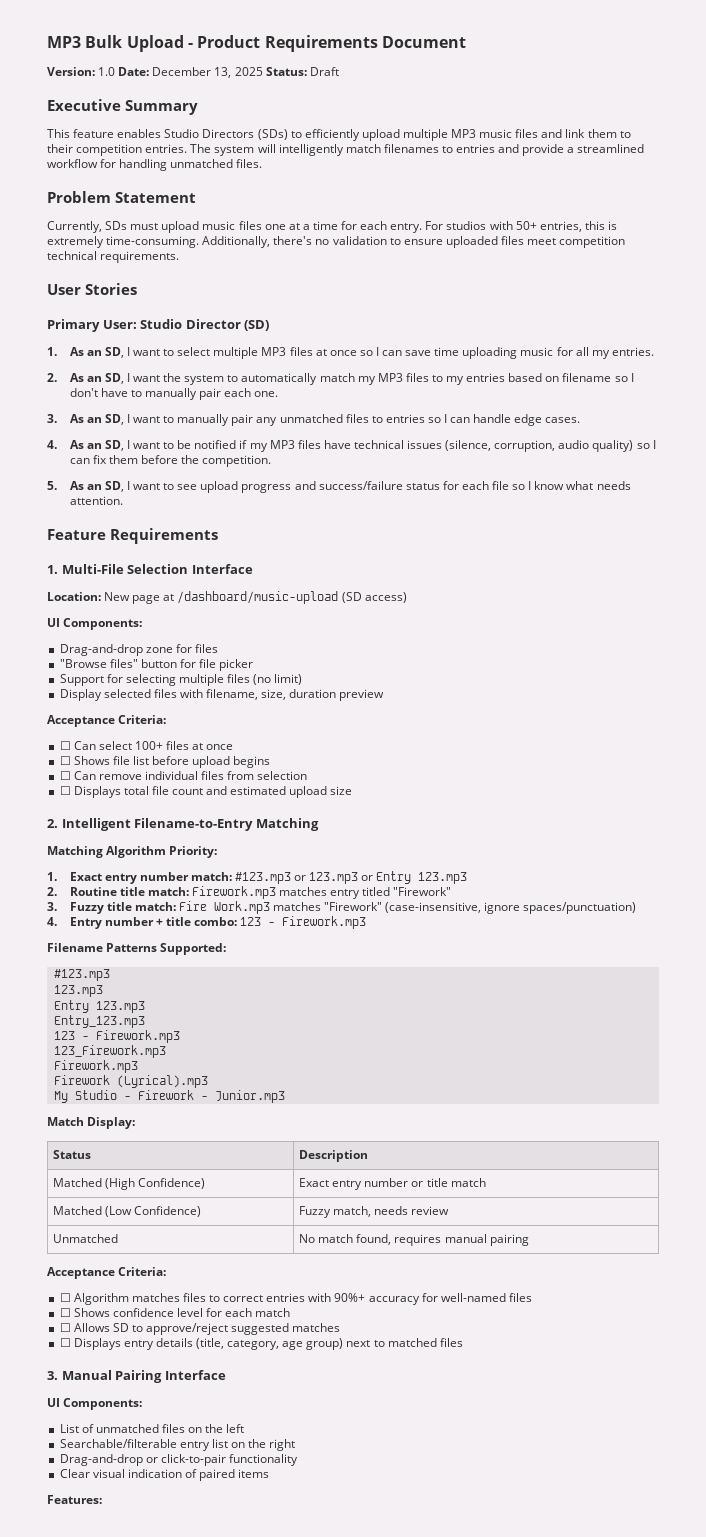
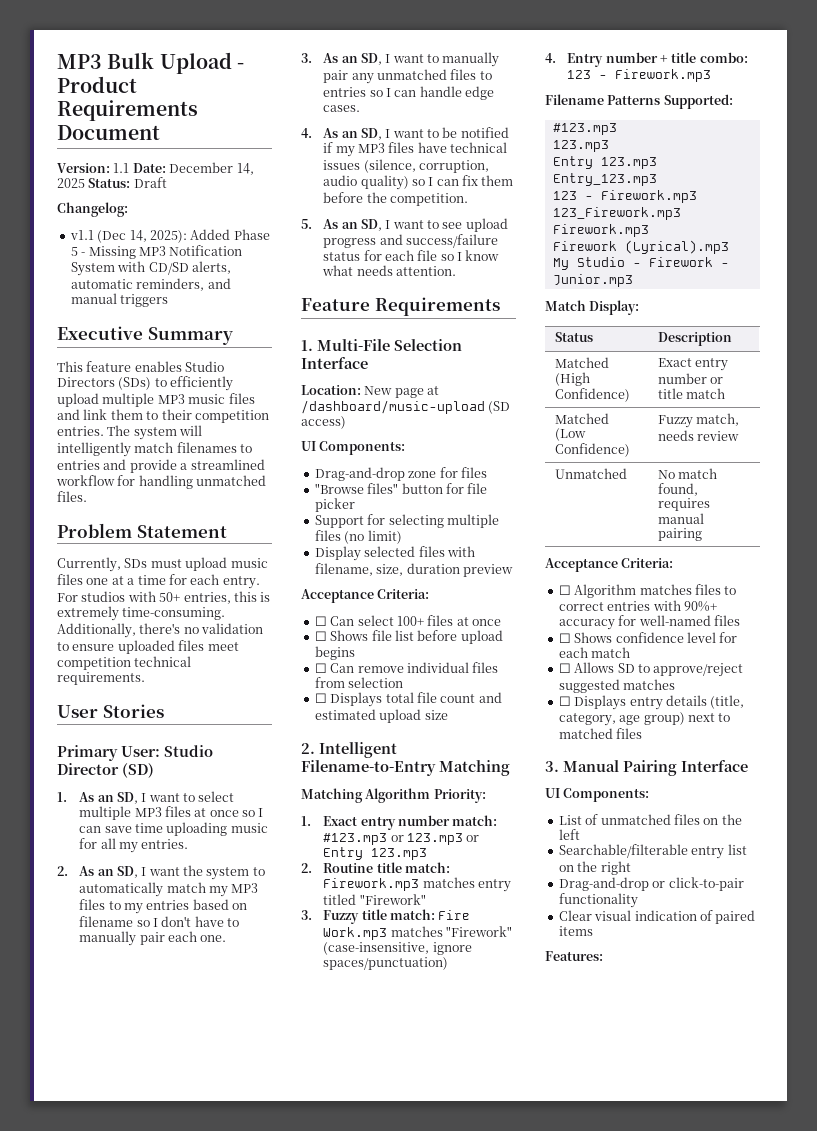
[98,67,116,76] 1.0 -> [113,163,130,173] 1.1
[214,67,232,78] 13, -> [236,163,254,175] 14,
(339, 71) none -> [57,202,128,217] [69,229,270,243] [70,245,243,259] [70,261,231,276] [70,278,231,291] [70,293,169,307] // Changelog: // v1.1 (Dec 14, 2025): Added Phase 5 - Missing MP3 Notification System with CD/SD alerts, automatic reminders, and manual triggers

